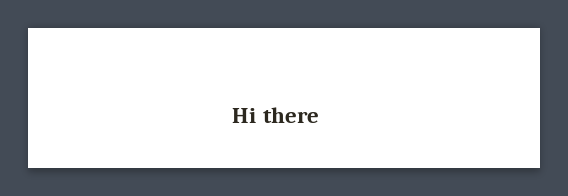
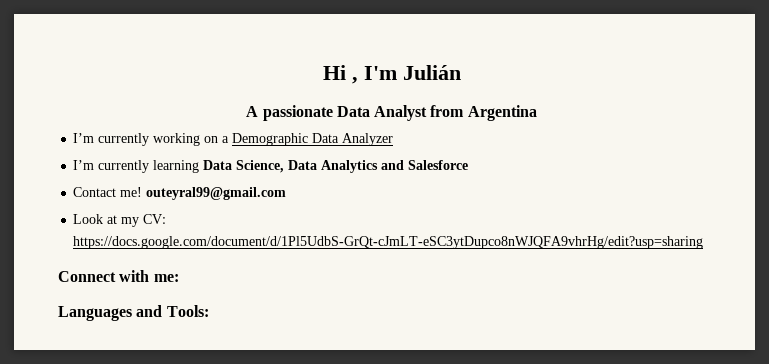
[262,107,319,123] there -> [351,65,461,84] [246,105,537,121] [73,133,394,146] [73,160,469,173] [73,187,287,200] [73,214,167,227] [73,236,704,249] [58,270,179,282] [58,305,209,321] , I'm Julián // A passionate Data Analyst from Argentina // I’m currently working on a Demographic Data Analyzer // I’m currently learning Data Science, Data Analytics and Salesforce // Contact me! outeyral99@gmail.com // Look at my CV: https://docs.google.com/document/d/1Pl5UdbS-GrQt-cJmLT-eSC3ytDupco8nWJQFA9vhrHg/edit?usp=sharing // Connect with me: // Languages and Tools:

